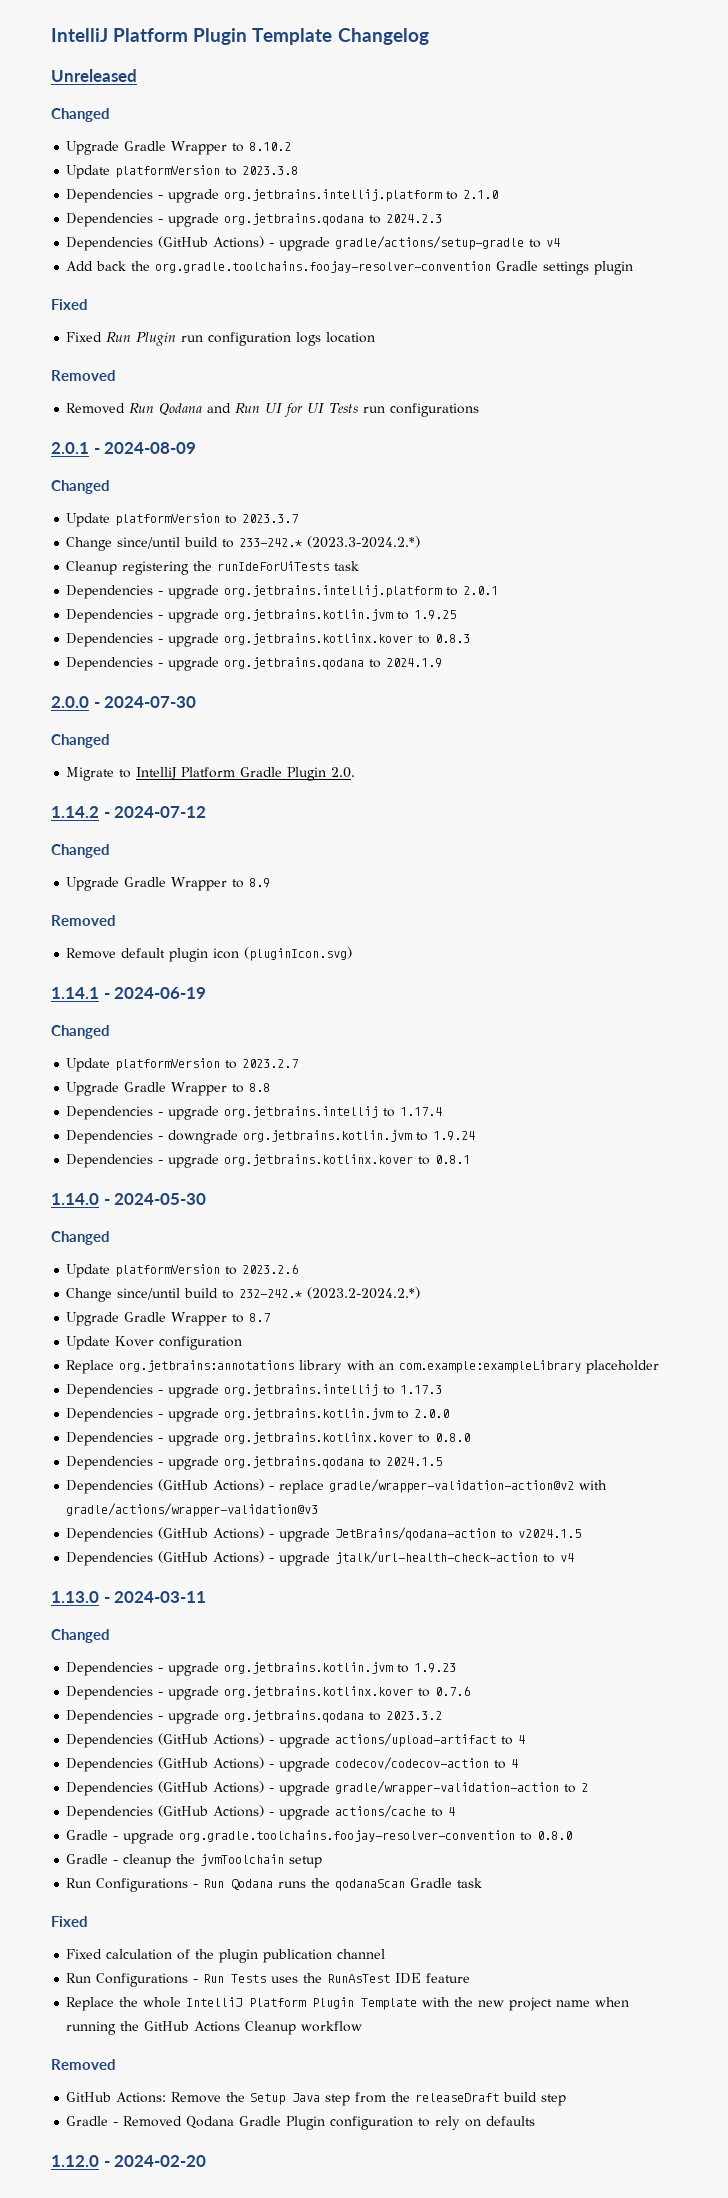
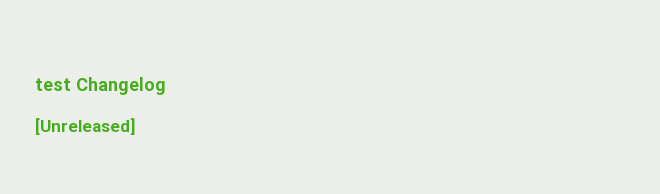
[51,28,429,45] [51,69,137,82] [51,108,110,122] [66,141,292,155] [66,165,299,179] [66,189,499,203] [66,213,443,227] [66,236,561,251] [66,261,634,275] [51,299,88,310] [66,332,376,346] [51,370,116,381] [66,403,480,417] [51,442,197,454] [51,480,110,494] [66,513,299,527] [66,536,421,551] [66,561,360,575] [66,585,499,599] [66,609,457,623] [66,633,471,647] [66,657,443,671] [51,696,197,708] [51,734,110,748] [66,767,356,781] [51,806,207,818] [51,844,110,858] [66,877,271,891] [51,915,116,926] [66,947,353,962] [51,987,207,999] [51,1025,110,1039] [66,1058,299,1072] [66,1082,271,1096] [66,1106,443,1120] [66,1130,476,1144] [66,1154,471,1168] [51,1193,207,1205] [51,1231,110,1245] [66,1264,299,1278] [66,1287,421,1302] [66,1312,271,1326] [66,1336,243,1350] [66,1360,660,1374] [66,1384,443,1398] [66,1408,450,1422] [66,1432,471,1446] [66,1456,443,1470] [66,1479,608,1494] [66,1503,319,1517] [66,1527,582,1542] [66,1551,575,1566] [51,1591,207,1603] [51,1629,110,1643] [66,1662,457,1676] [66,1686,471,1700] [66,1710,443,1724] [66,1733,526,1748] [66,1757,519,1772] [66,1781,589,1796] [66,1805,456,1820] [66,1830,573,1844] [66,1854,323,1868] [66,1878,483,1892] [51,1916,88,1927] [66,1949,386,1963] [66,1973,471,1987] [66,1997,630,2011] [66,2021,363,2035] [51,2059,116,2070] [66,2092,567,2106] [66,2116,536,2130] [51,2155,207,2167] IntelliJ Platform Plugin Template Changelog // Unreleased // Changed // Upgrade Gradle Wrapper to 8.10.2 // Update platformVersion to 2023.3.8 // Dependencies - upgrade org.jetbrains.intellij.platform to 2.1.0 // Dependencies - upgrade org.jetbrains.qodana to 2024.2.3 // Dependencies (GitHub Actions) - upgrade gradle/actions/setup-gradle to v4 // Add back the org.gradle.toolchains.foojay-resolver-convention Gradle settings plugin // Fixed // Fixed Run Plugin run configuration logs location // Removed // Removed Run Qodana and Run UI for UI Tests run configurations // 2.0.1 - 2024-08-09 // Changed // Update platformVersion to 2023.3.7 // Change since/until build to 233-242.* (2023.3-2024.2.*) // Cleanup registering the runIdeForUiTests task // Dependencies - upgrade org.jetbrains.intellij.platform to 2.0.1 // Dependencies - upgrade org.jetbrains.kotlin.jvm to 1.9.25 // Dependencies - upgrade org.jetbrains.kotlinx.kover to 0.8.3 // Dependencies - upgrade org.jetbrains.qodana to 2024.1.9 // 2.0.0 - 2024-07-30 // Changed // Migrate to IntelliJ Platform Gradle Plugin 2.0. // 1.14.2 - 2024-07-12 // Changed // Upgrade Gradle Wrapper to 8.9 // Removed // Remove default plugin icon (pluginIcon.svg) // 1.14.1 - 2024-06-19 // Changed // Update platformVersion to 2023.2.7 // Upgrade Gradle Wrapper to 8.8 // Dependencies - upgrade org.jetbrains.intellij to 1.17.4 // Dependencies - downgrade org.jetbrains.kotlin.jvm to 1.9.24 // Dependencies - upgrade org.jetbrains.kotlinx.kover to 0.8.1 // 1.14.0 - 2024-05-30 // Changed // Update platformVersion to 2023.2.6 // Change since/until build to 232-242.* (2023.2-2024.2.*) // Upgrade Gradle Wrapper to 8.7 // Update Kover configuration // Replace org.jetbrains:annotations library with an com.example:exampleLibrary placeholder // Dependencies - upgrade org.jetbrains.intellij to 1.17.3 // Dependencies - upgrade org.jetbrains.kotlin.jvm to 2.0.0 // Dependencies - upgrade org.jetbrains.kotlinx.kover to 0.8.0 // Dependencies - upgrade org.jetbrains.qodana to 2024.1.5 // Dependencies (GitHub Actions) - replace gradle/wrapper-validation-action@v2 with gradle/actions/wrapper-validation@v3 // Dependencies (GitHub Actions) - upgrade JetBrains/qodana-action to v2024.1.5 // Dependencies (GitHub Actions) - upgrade jtalk/url-health-check-action to v4 // 1.13.0 - 2024-03-11 // Changed // Dependencies - upgrade org.jetbrains.kotlin.jvm to 1.9.23 // Dependencies - upgrade org.jetbrains.kotlinx.kover to 0.7.6 // Dependencies - upgrade org.jetbrains.qodana to 2023.3.2 // Dependencies (GitHub Actions) - upgrade actions/upload-artifact to 4 // Dependencies (GitHub Actions) - upgrade codecov/codecov-action to 4 // Dependencies (GitHub Actions) - upgrade gradle/wrapper-validation-action to 2 // Dependencies (GitHub Actions) - upgrade actions/cache to 4 // Gradle - upgrade org.gradle.toolchains.foojay-resolver-convention to 0.8.0 // Gradle - cleanup the jvmToolchain setup // Run Configurations - Run Qodana runs the qodanaScan Gradle task // Fixed // Fixed calculation of the plugin publication channel // Run Configurations - Run Tests uses the RunAsTest IDE feature // Replace the whole IntelliJ Platform Plugin Template with the new project name when running the GitHub Actions Cleanup workflow // Removed // GitHub Actions: Remove the Setup Java step from the releaseDraft build step // Gradle - Removed Qodana Gradle Plugin configuration to rely on defaults // 1.12.0 - 2024-02-20 -> [35,77,166,95] [35,118,136,135] test Changelog // [Unreleased]

